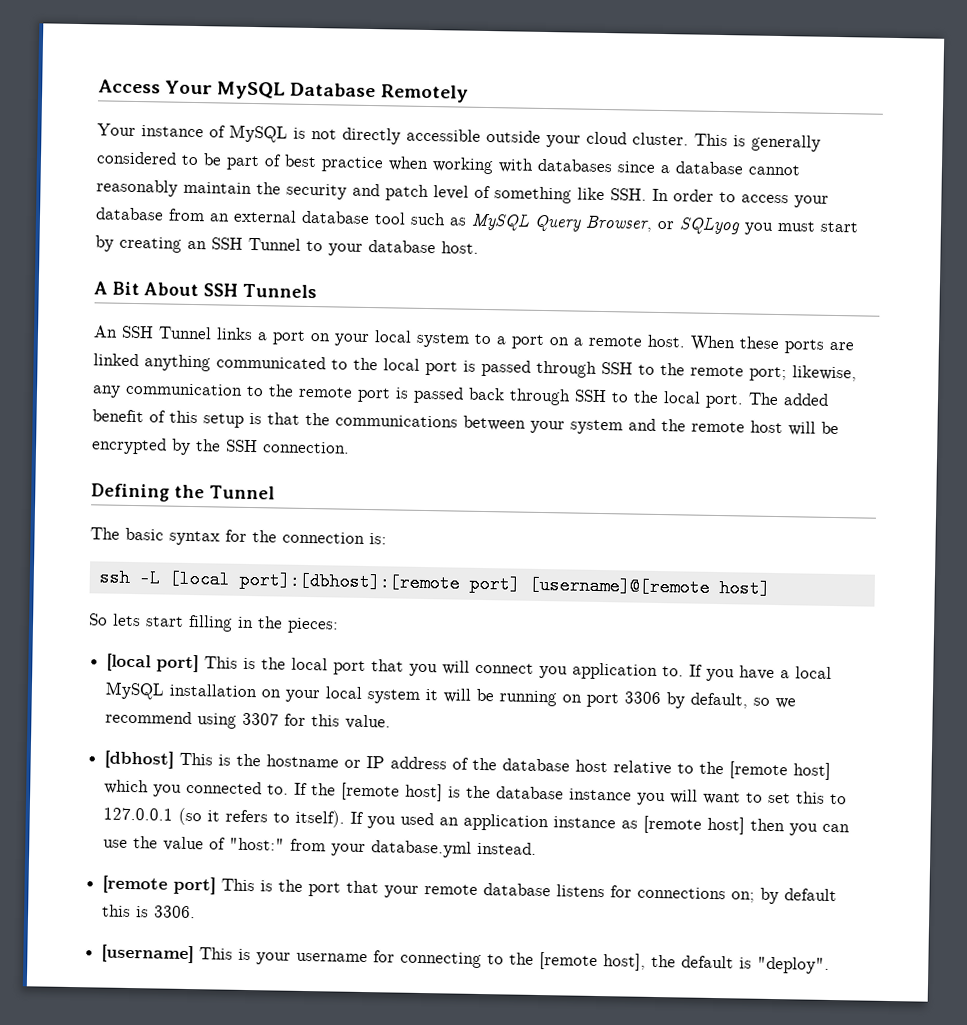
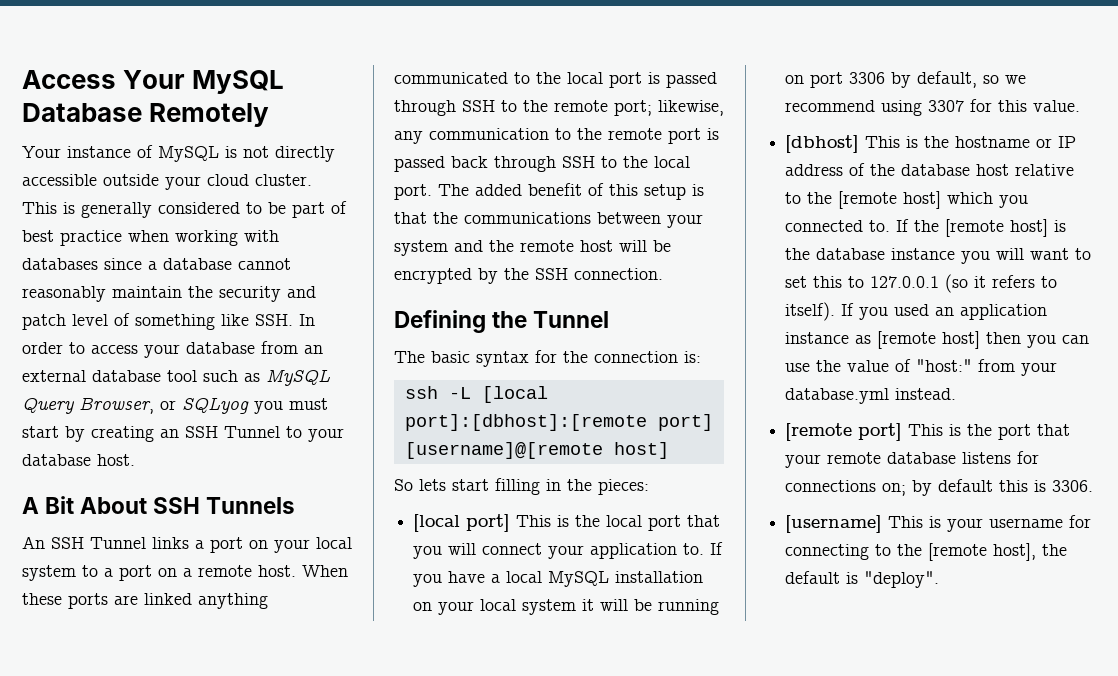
[539,665,569,679] you -> [548,545,585,559] your

